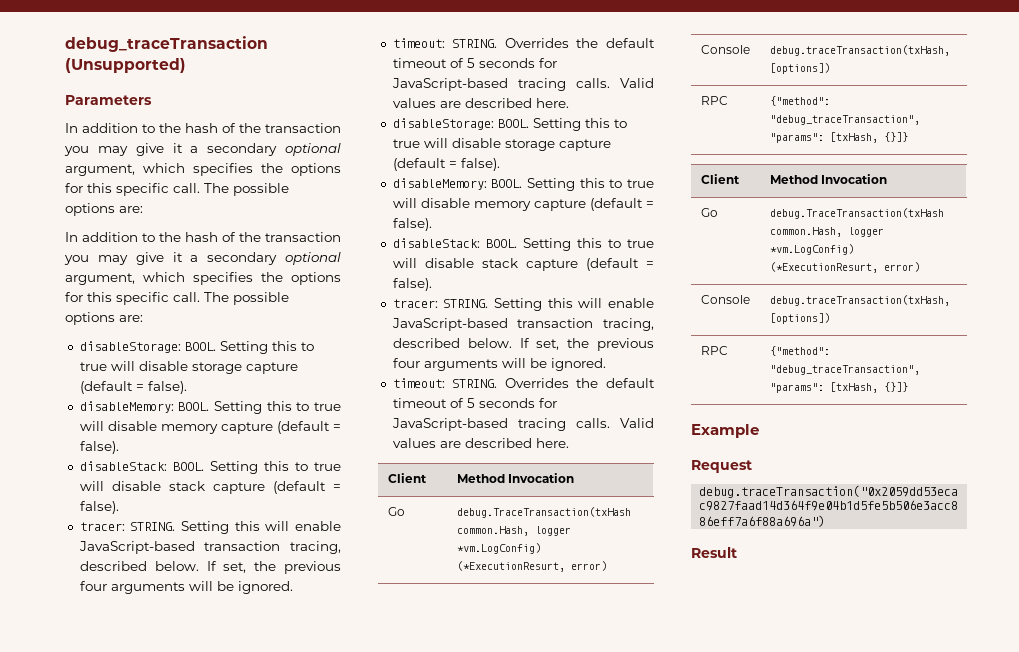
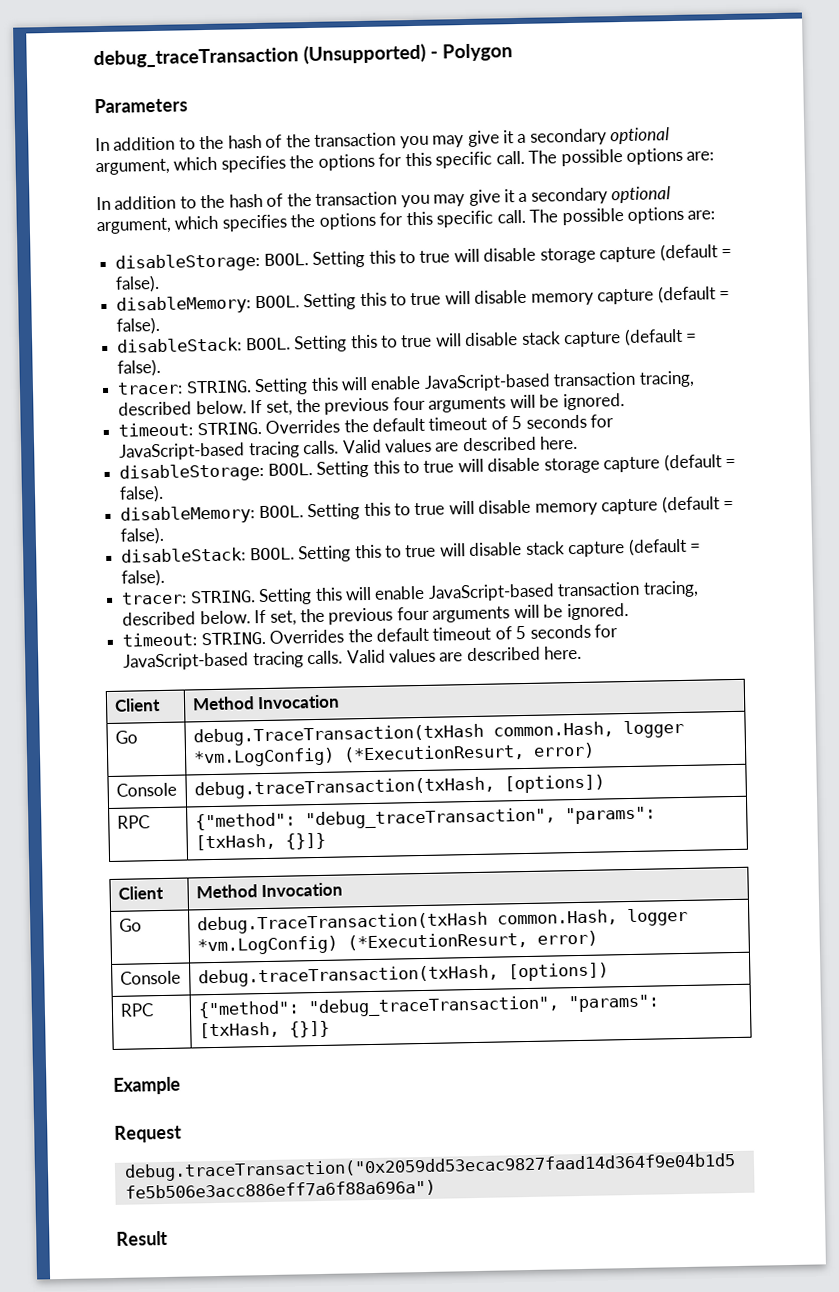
(186, 65) none -> [430,43,514,62] - Polygon

